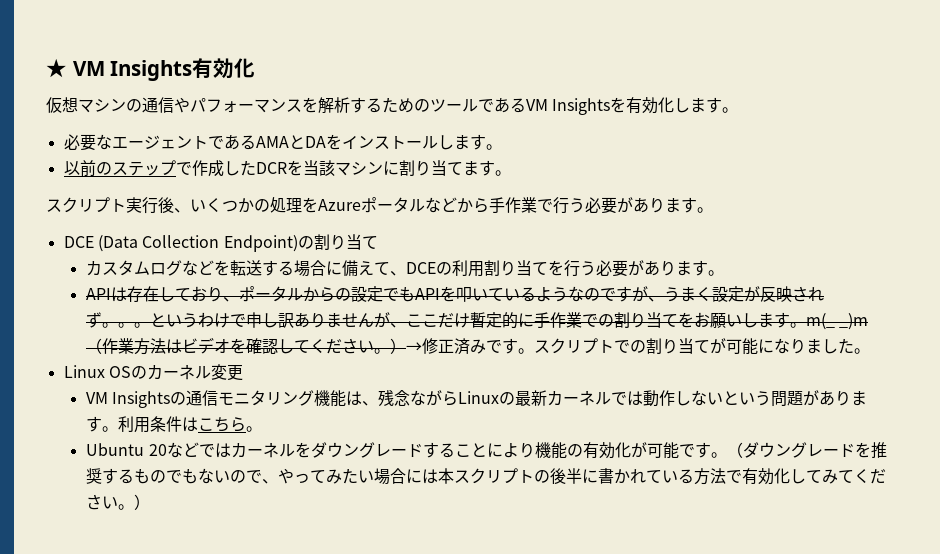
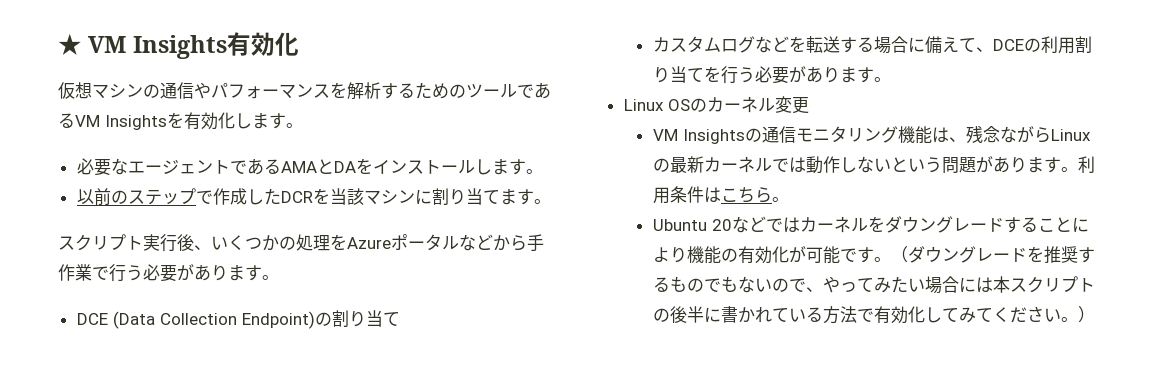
[85,286,824,302] [85,312,869,330] [85,337,870,355] // APIは存在しており、ポータルからの設定でもAPIを叩いているようなのですが、うまく設定が反映されず。。。というわけで申し訳ありませんが、ここだけ暫定的に手作業での割り当てをお願いします。m(_ _)m（作業方法はビデオを確認してください。）→修正済みです。スクリプトでの割り当てが可能になりました。 -> (891, 79) none

